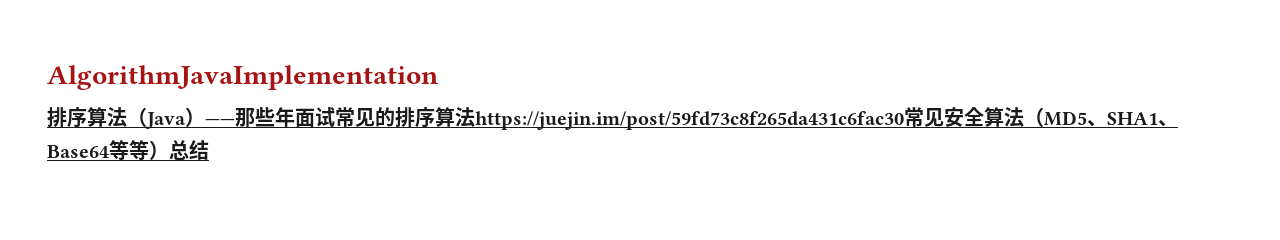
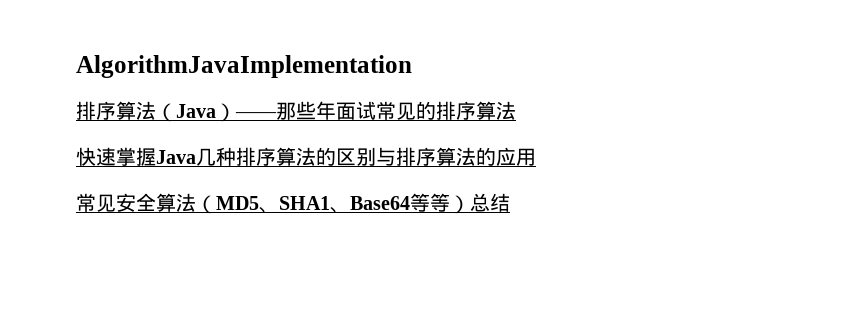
[475,111,904,130] https://juejin.im/post/59fd73c8f265da431c6fac30 -> [76,147,536,166] // 快速掌握Java几种排序算法的区别与排序算法的应用 //

